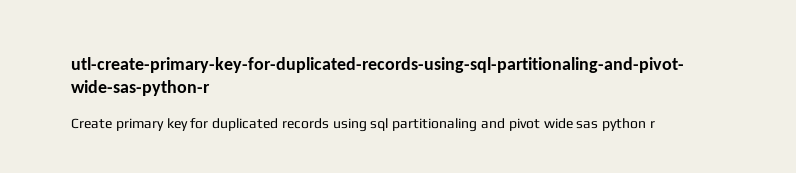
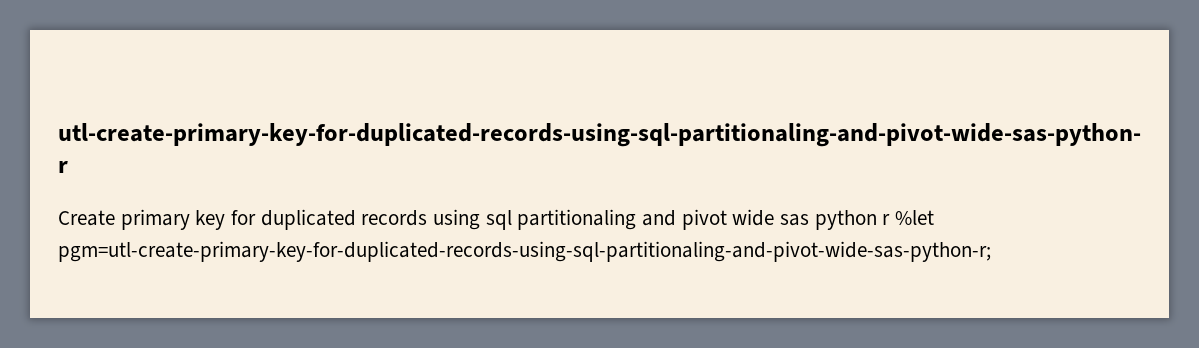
(655, 124) none -> [895,210,935,225] [58,241,991,262] %let pgm=utl-create-primary-key-for-duplicated-records-using-sql-partitionaling-and-pivot-wide-sas-python-r;

